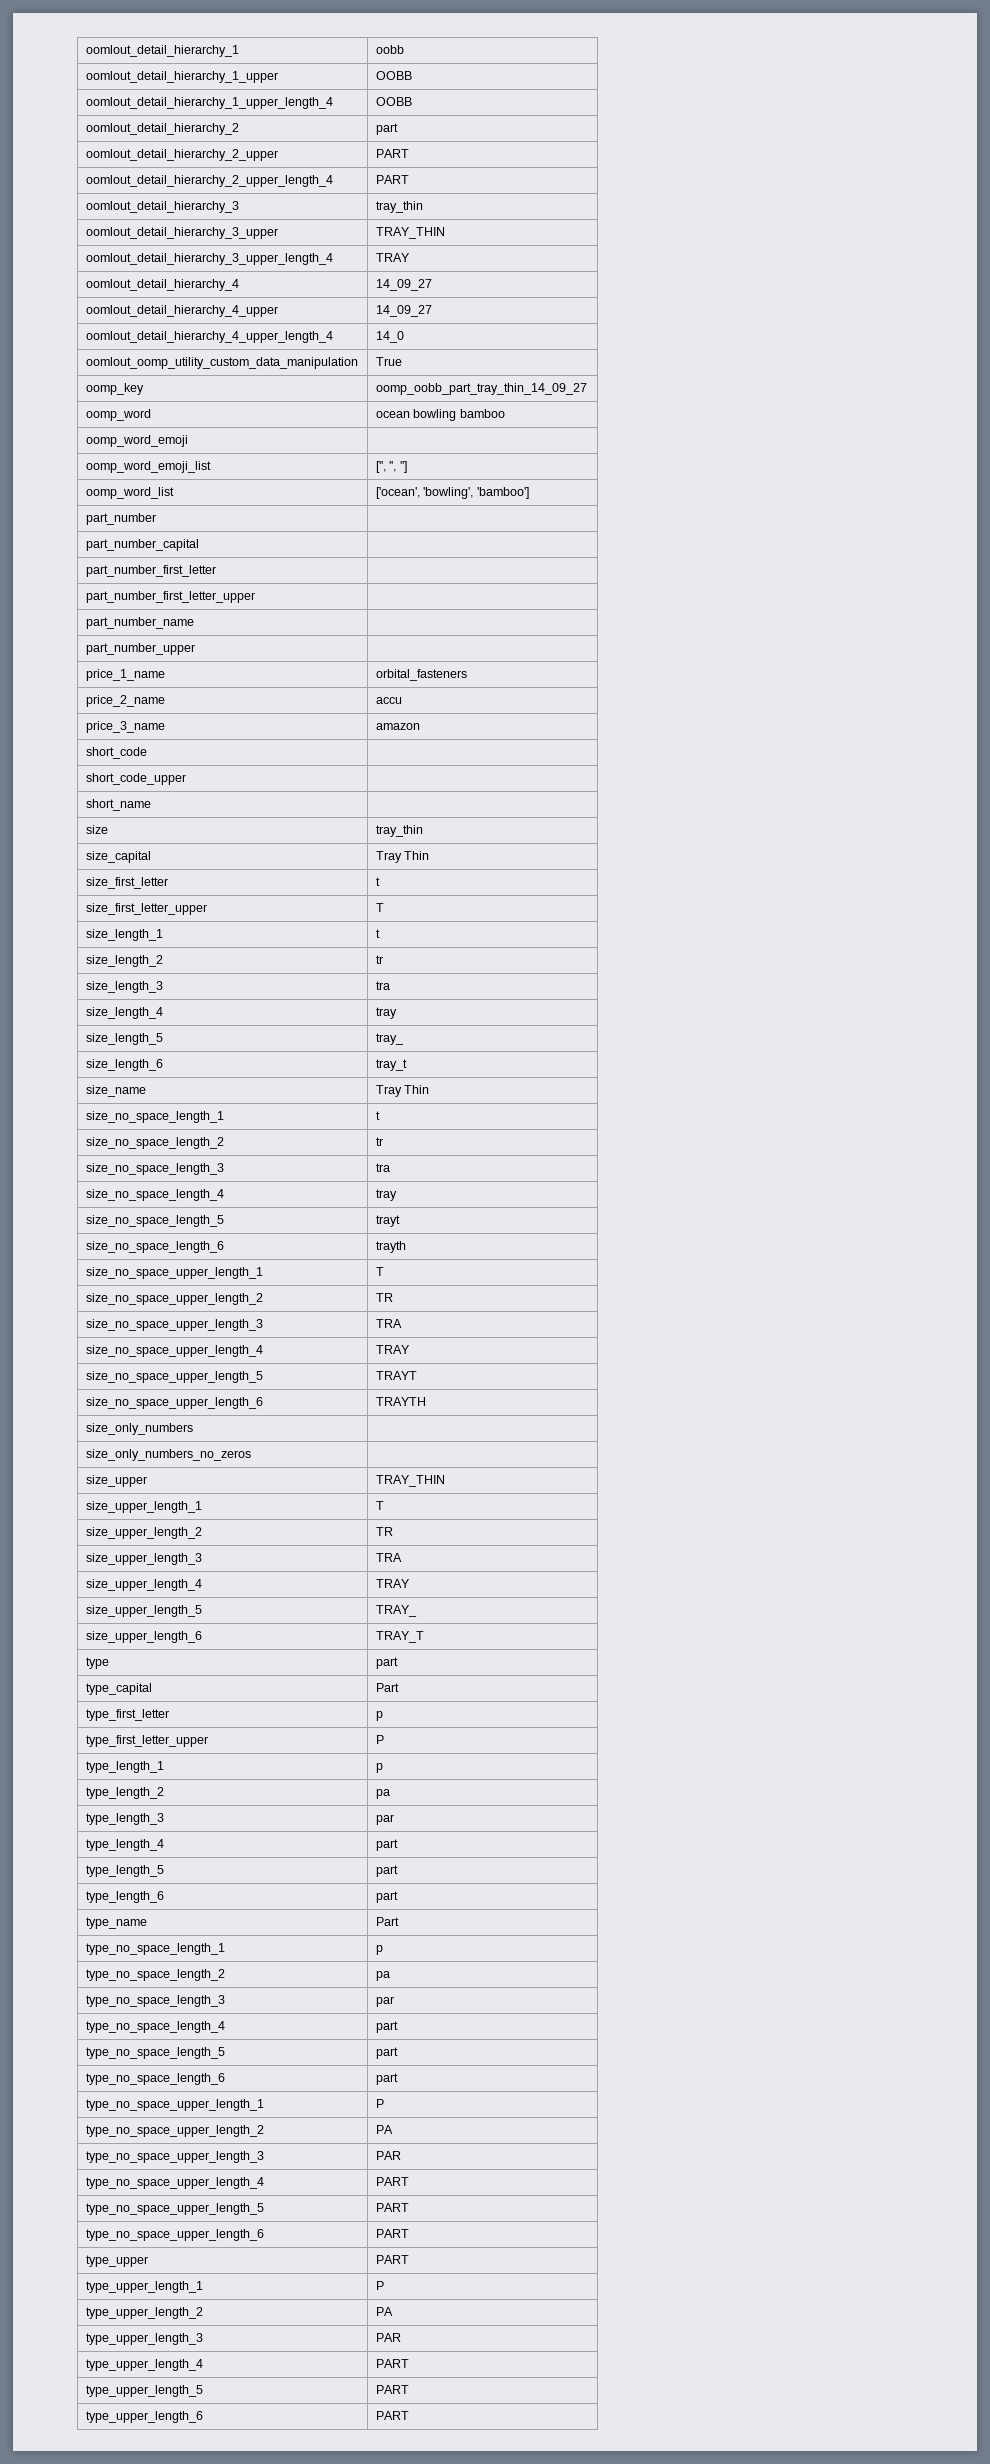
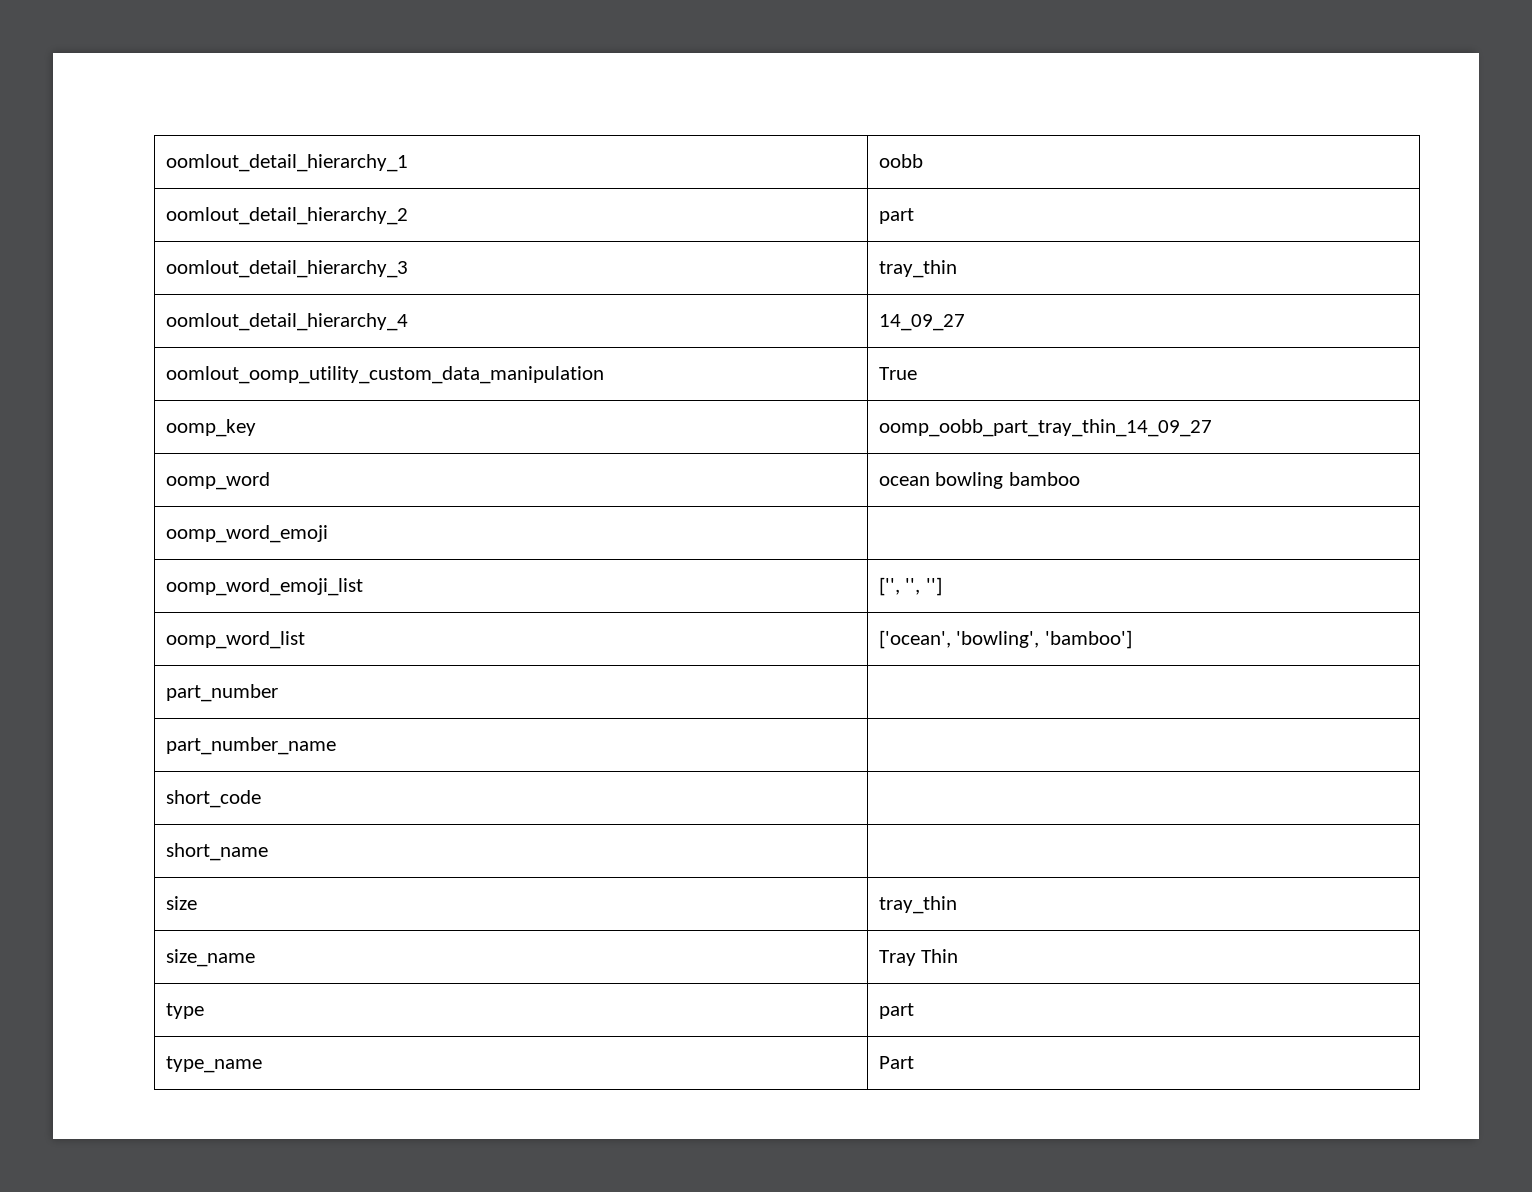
[85,71,278,83] [375,71,412,80] [85,97,333,109] [375,97,412,106] [85,123,239,135] [375,123,398,135] [85,149,278,161] [375,149,409,158] [85,175,333,187] [375,175,409,184] [85,201,239,213] [375,201,423,213] [85,227,278,239] [375,227,445,239] [85,253,333,265] [375,253,410,262] [85,279,239,291] [375,279,432,291] [85,305,278,317] [375,305,432,317] [85,331,333,343] [375,331,404,343] oomlout_detail_hierarchy_1_upper | OOBB // oomlout_detail_hierarchy_1_upper_length_4 | OOBB // oomlout_detail_hierarchy_2 | part // oomlout_detail_hierarchy_2_upper | PART // oomlout_detail_hierarchy_2_upper_length_4 | PART // oomlout_detail_hierarchy_3 | tray_thin // oomlout_detail_hierarchy_3_upper | TRAY_THIN // oomlout_detail_hierarchy_3_upper_length_4 | TRAY // oomlout_detail_hierarchy_4 | 14_09_27 // oomlout_detail_hierarchy_4_upper | 14_09_27 // oomlout_detail_hierarchy_4_upper_length_4 | 14_0 -> [165,207,408,225] [878,208,914,224] [165,260,408,278] [878,260,957,278] [165,313,408,331] [878,314,965,331] oomlout_detail_hierarchy_2 | part // oomlout_detail_hierarchy_3 | tray_thin // oomlout_detail_hierarchy_4 | 14_09_27
[85,539,199,551] [85,565,216,577] [85,591,255,603] [85,617,194,629] [85,643,195,655] [85,669,165,681] [375,669,467,681] [85,695,165,707] [375,697,402,704] [85,721,165,733] [375,723,420,730] part_number_capital | // part_number_first_letter | // part_number_first_letter_upper | // part_number_name | // part_number_upper | // price_1_name | orbital_fasteners // price_2_name | accu // price_3_name | amazon -> [165,737,336,755] part_number_name |
[85,773,186,785] // short_code_upper | -> (261, 799) none
[85,851,151,863] [375,851,430,863] [85,877,168,889] [375,877,380,886] [85,903,207,915] [375,903,384,912] [85,929,163,941] [375,929,380,938] [85,955,163,967] [375,955,383,964] [85,981,163,993] [375,981,390,990] [85,1007,163,1019] [375,1007,397,1019] [85,1033,163,1045] [375,1033,404,1045] [85,1059,163,1071] [375,1059,407,1071] [85,1085,146,1097] [375,1085,430,1097] [85,1111,224,1123] [375,1111,380,1120] [85,1137,224,1149] [375,1137,383,1146] [85,1163,224,1175] [375,1163,390,1172] [85,1189,224,1201] [375,1189,397,1201] [85,1215,224,1227] [375,1215,400,1227] [85,1241,224,1253] [375,1241,406,1253] [85,1267,263,1279] [375,1267,384,1276] [85,1293,263,1305] [375,1293,393,1302] [85,1319,263,1331] [375,1319,402,1328] [85,1345,263,1357] [375,1345,410,1354] [85,1371,263,1383] [375,1371,417,1380] [85,1397,263,1409] [375,1397,426,1406] [85,1423,193,1435] [85,1449,251,1461] [85,1475,147,1487] [375,1475,445,1487] [85,1501,202,1513] [375,1501,384,1510] [85,1527,202,1539] [375,1527,393,1536] [85,1553,202,1565] [375,1553,402,1562] [85,1579,202,1591] [375,1579,410,1588] [85,1605,202,1617] [375,1605,417,1617] [85,1631,202,1643] [375,1631,424,1643] [85,1657,109,1669] [375,1657,398,1669] [85,1683,152,1695] [375,1683,399,1692] [85,1709,169,1721] [375,1711,383,1721] [85,1735,208,1747] [375,1735,384,1744] [85,1761,164,1773] [375,1763,383,1773] [85,1787,164,1799] [375,1789,390,1799] [85,1813,164,1825] [375,1814,394,1825] [85,1839,164,1851] [375,1839,398,1851] [85,1865,164,1877] [375,1865,398,1877] [85,1891,164,1903] [375,1891,398,1903] [85,1917,147,1929] [375,1917,399,1926] [85,1943,225,1955] [375,1945,383,1955] [85,1969,225,1981] [375,1971,390,1981] [85,1995,225,2007] [375,1996,394,2007] [85,2021,225,2033] [375,2021,398,2033] [85,2047,225,2059] [375,2047,398,2059] [85,2073,225,2085] [375,2073,398,2085] [85,2099,264,2111] [375,2099,384,2108] [85,2125,264,2137] [375,2125,393,2134] [85,2151,264,2163] [375,2151,401,2160] [85,2177,264,2189] [375,2177,409,2186] [85,2203,264,2215] [375,2203,409,2212] [85,2229,264,2241] [375,2229,409,2238] [85,2255,148,2267] [375,2255,409,2264] [85,2281,203,2293] [375,2281,384,2290] [85,2307,203,2319] [375,2307,393,2316] [85,2333,203,2345] [375,2333,401,2342] [85,2359,203,2371] [375,2359,409,2368] [85,2385,203,2397] [375,2385,409,2394] [85,2411,203,2423] [375,2411,409,2420] size_capital | Tray Thin // size_first_letter | t // size_first_letter_upper | T // size_length_1 | t // size_length_2 | tr // size_length_3 | tra // size_length_4 | tray // size_length_5 | tray_ // size_length_6 | tray_t // size_name | Tray Thin // size_no_space_length_1 | t // size_no_space_length_2 | tr // size_no_space_length_3 | tra // size_no_space_length_4 | tray // size_no_space_length_5 | trayt // size_no_space_length_6 | trayth // size_no_space_upper_length_1 | T // size_no_space_upper_length_2 | TR // size_no_space_upper_length_3 | TRA // size_no_space_upper_length_4 | TRAY // size_no_space_upper_length_5 | TRAYT // size_no_space_upper_length_6 | TRAYTH // size_only_numbers | // size_only_numbers_no_zeros | // size_upper | TRAY_THIN // size_upper_length_1 | T // size_upper_length_2 | TR // size_upper_length_3 | TRA // size_upper_length_4 | TRAY // size_upper_length_5 | TRAY_ // size_upper_length_6 | TRAY_T // type | part // type_capital | Part // type_first_letter | p // type_first_letter_upper | P // type_length_1 | p // type_length_2 | pa // type_length_3 | par // type_length_4 | part // type_length_5 | part // type_length_6 | part // type_name | Part // type_no_space_length_1 | p // type_no_space_length_2 | pa // type_no_space_length_3 | par // type_no_space_length_4 | part // type_no_space_length_5 | part // type_no_space_length_6 | part // type_no_space_upper_length_1 | P // type_no_space_upper_length_2 | PA // type_no_space_upper_length_3 | PAR // type_no_space_upper_length_4 | PART // type_no_space_upper_length_5 | PART // type_no_space_upper_length_6 | PART // type_upper | PART // type_upper_length_1 | P // type_upper_length_2 | PA // type_upper_length_3 | PAR // type_upper_length_4 | PART // type_upper_length_5 | PART // type_upper_length_6 | PART -> [165,949,255,967] [878,949,959,966] [165,1003,204,1019] [878,1003,914,1019] [165,1056,262,1073] [878,1056,914,1069] size_name | Tray Thin // type | part // type_name | Part

